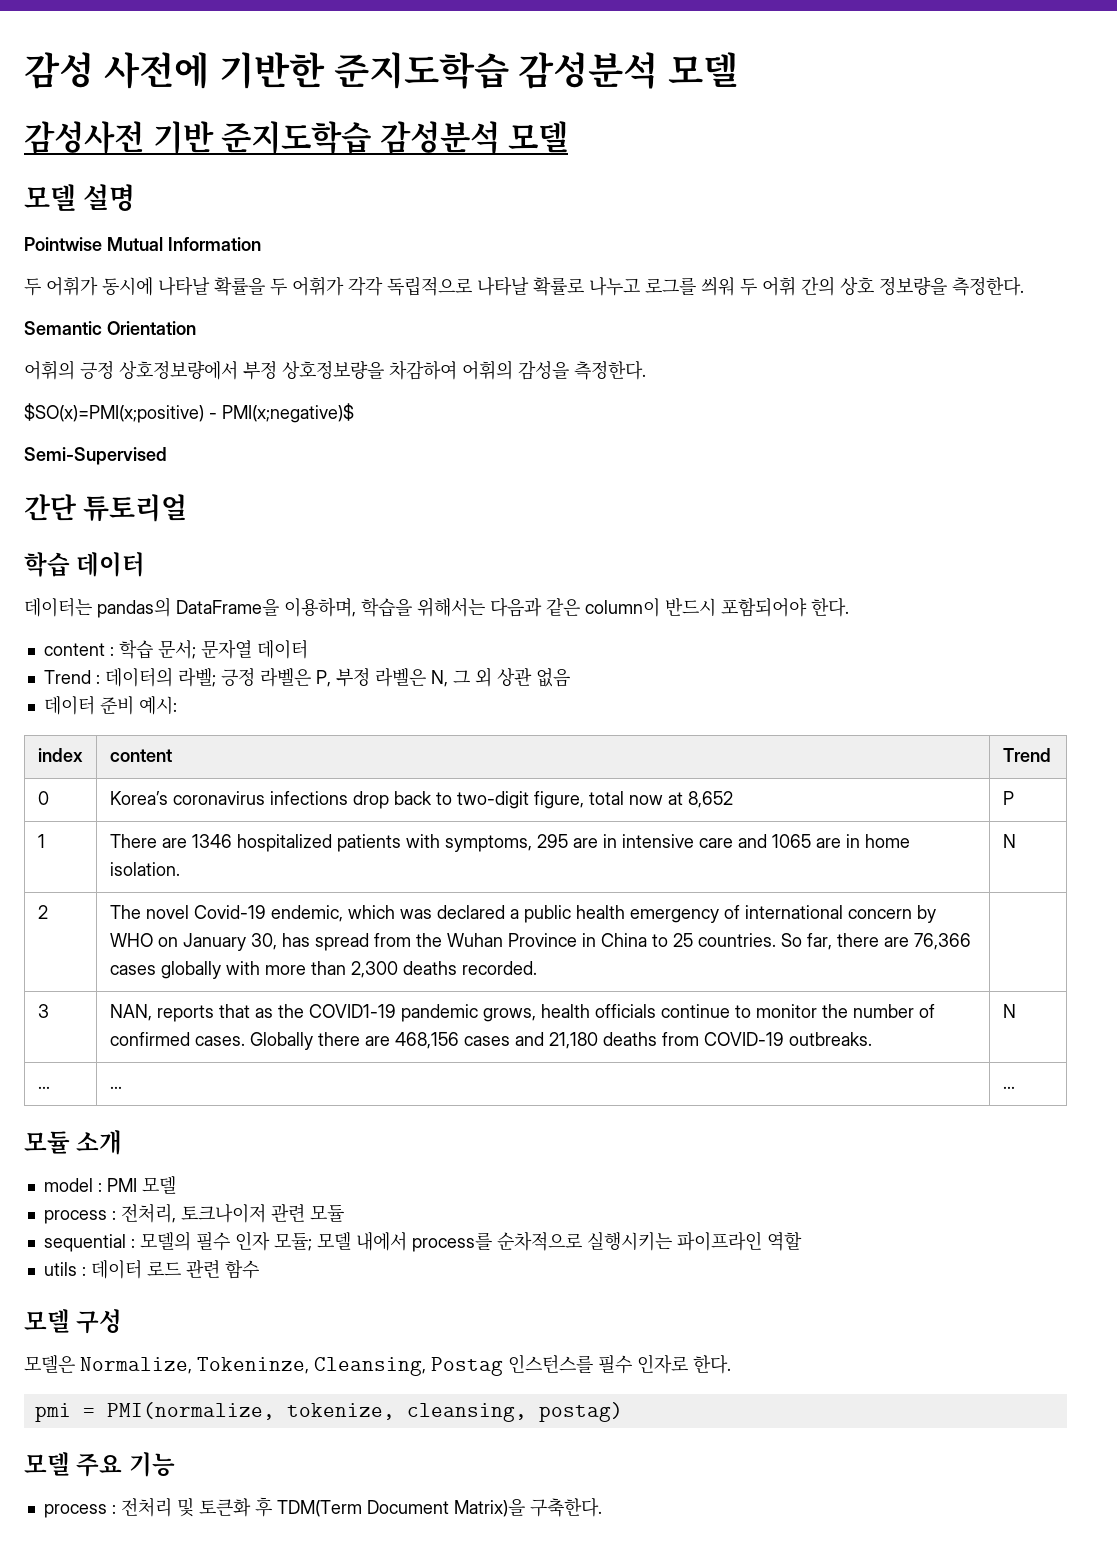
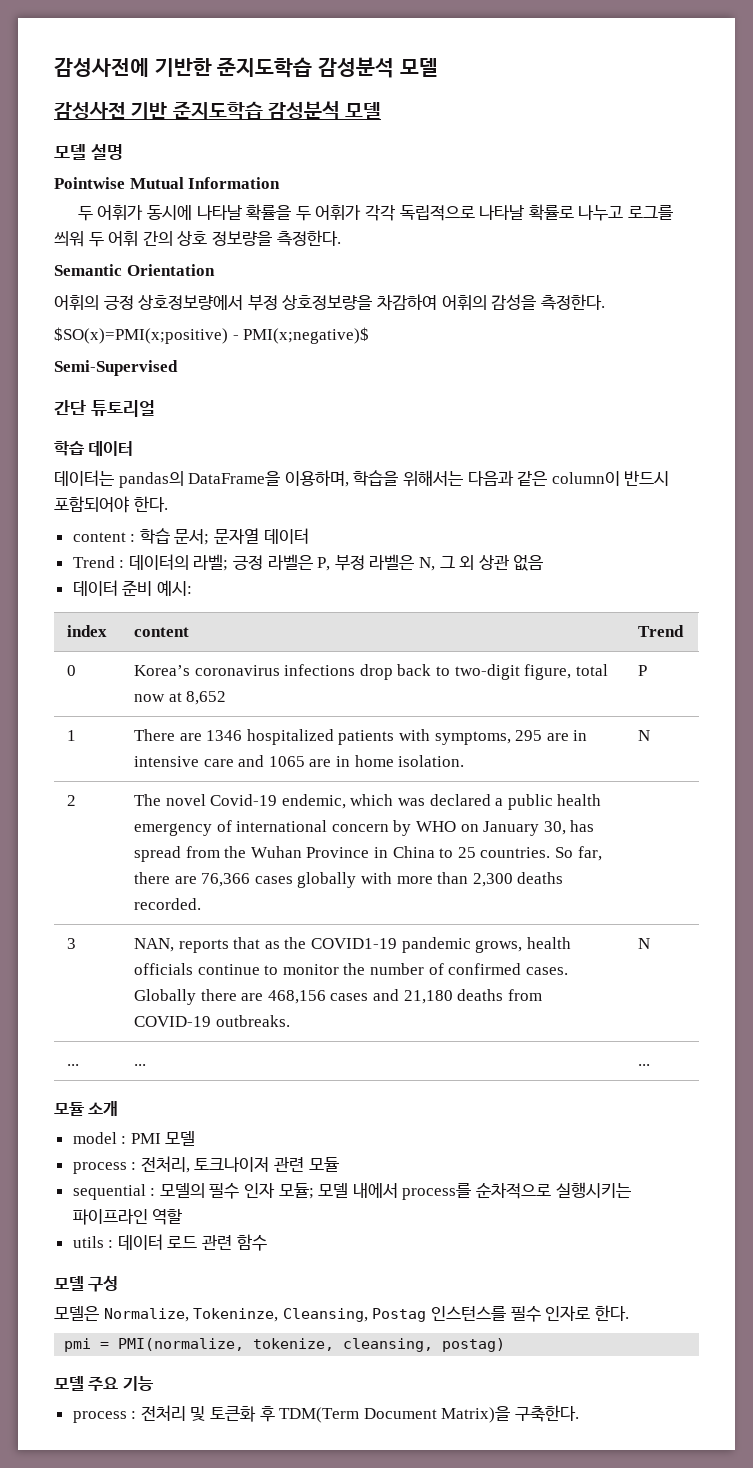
[24,52,209,89] 감성 사전에 -> [54,57,149,77] 감성사전에

